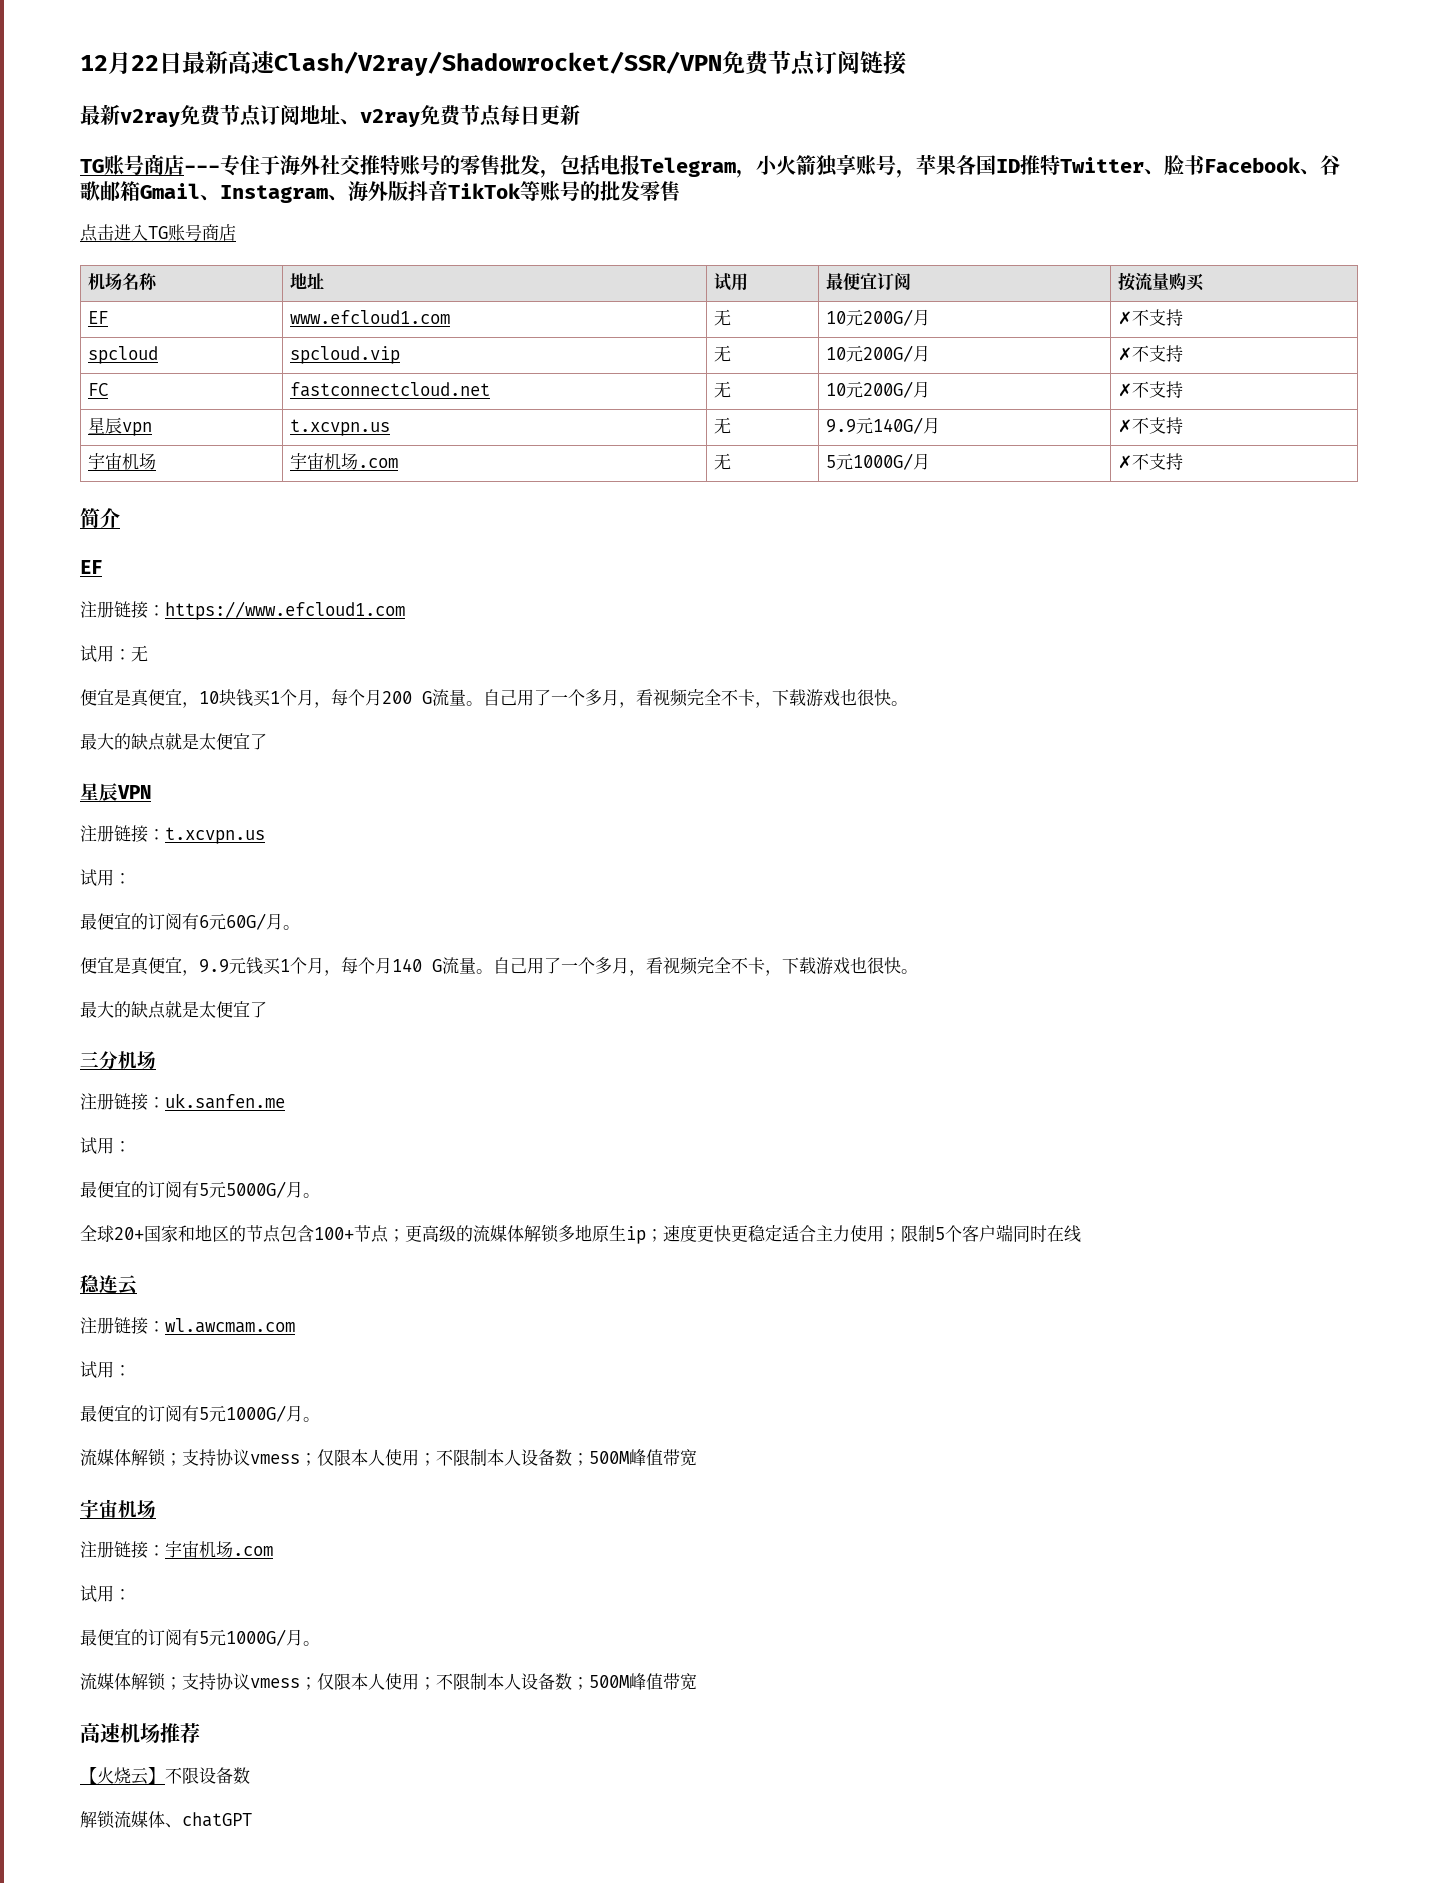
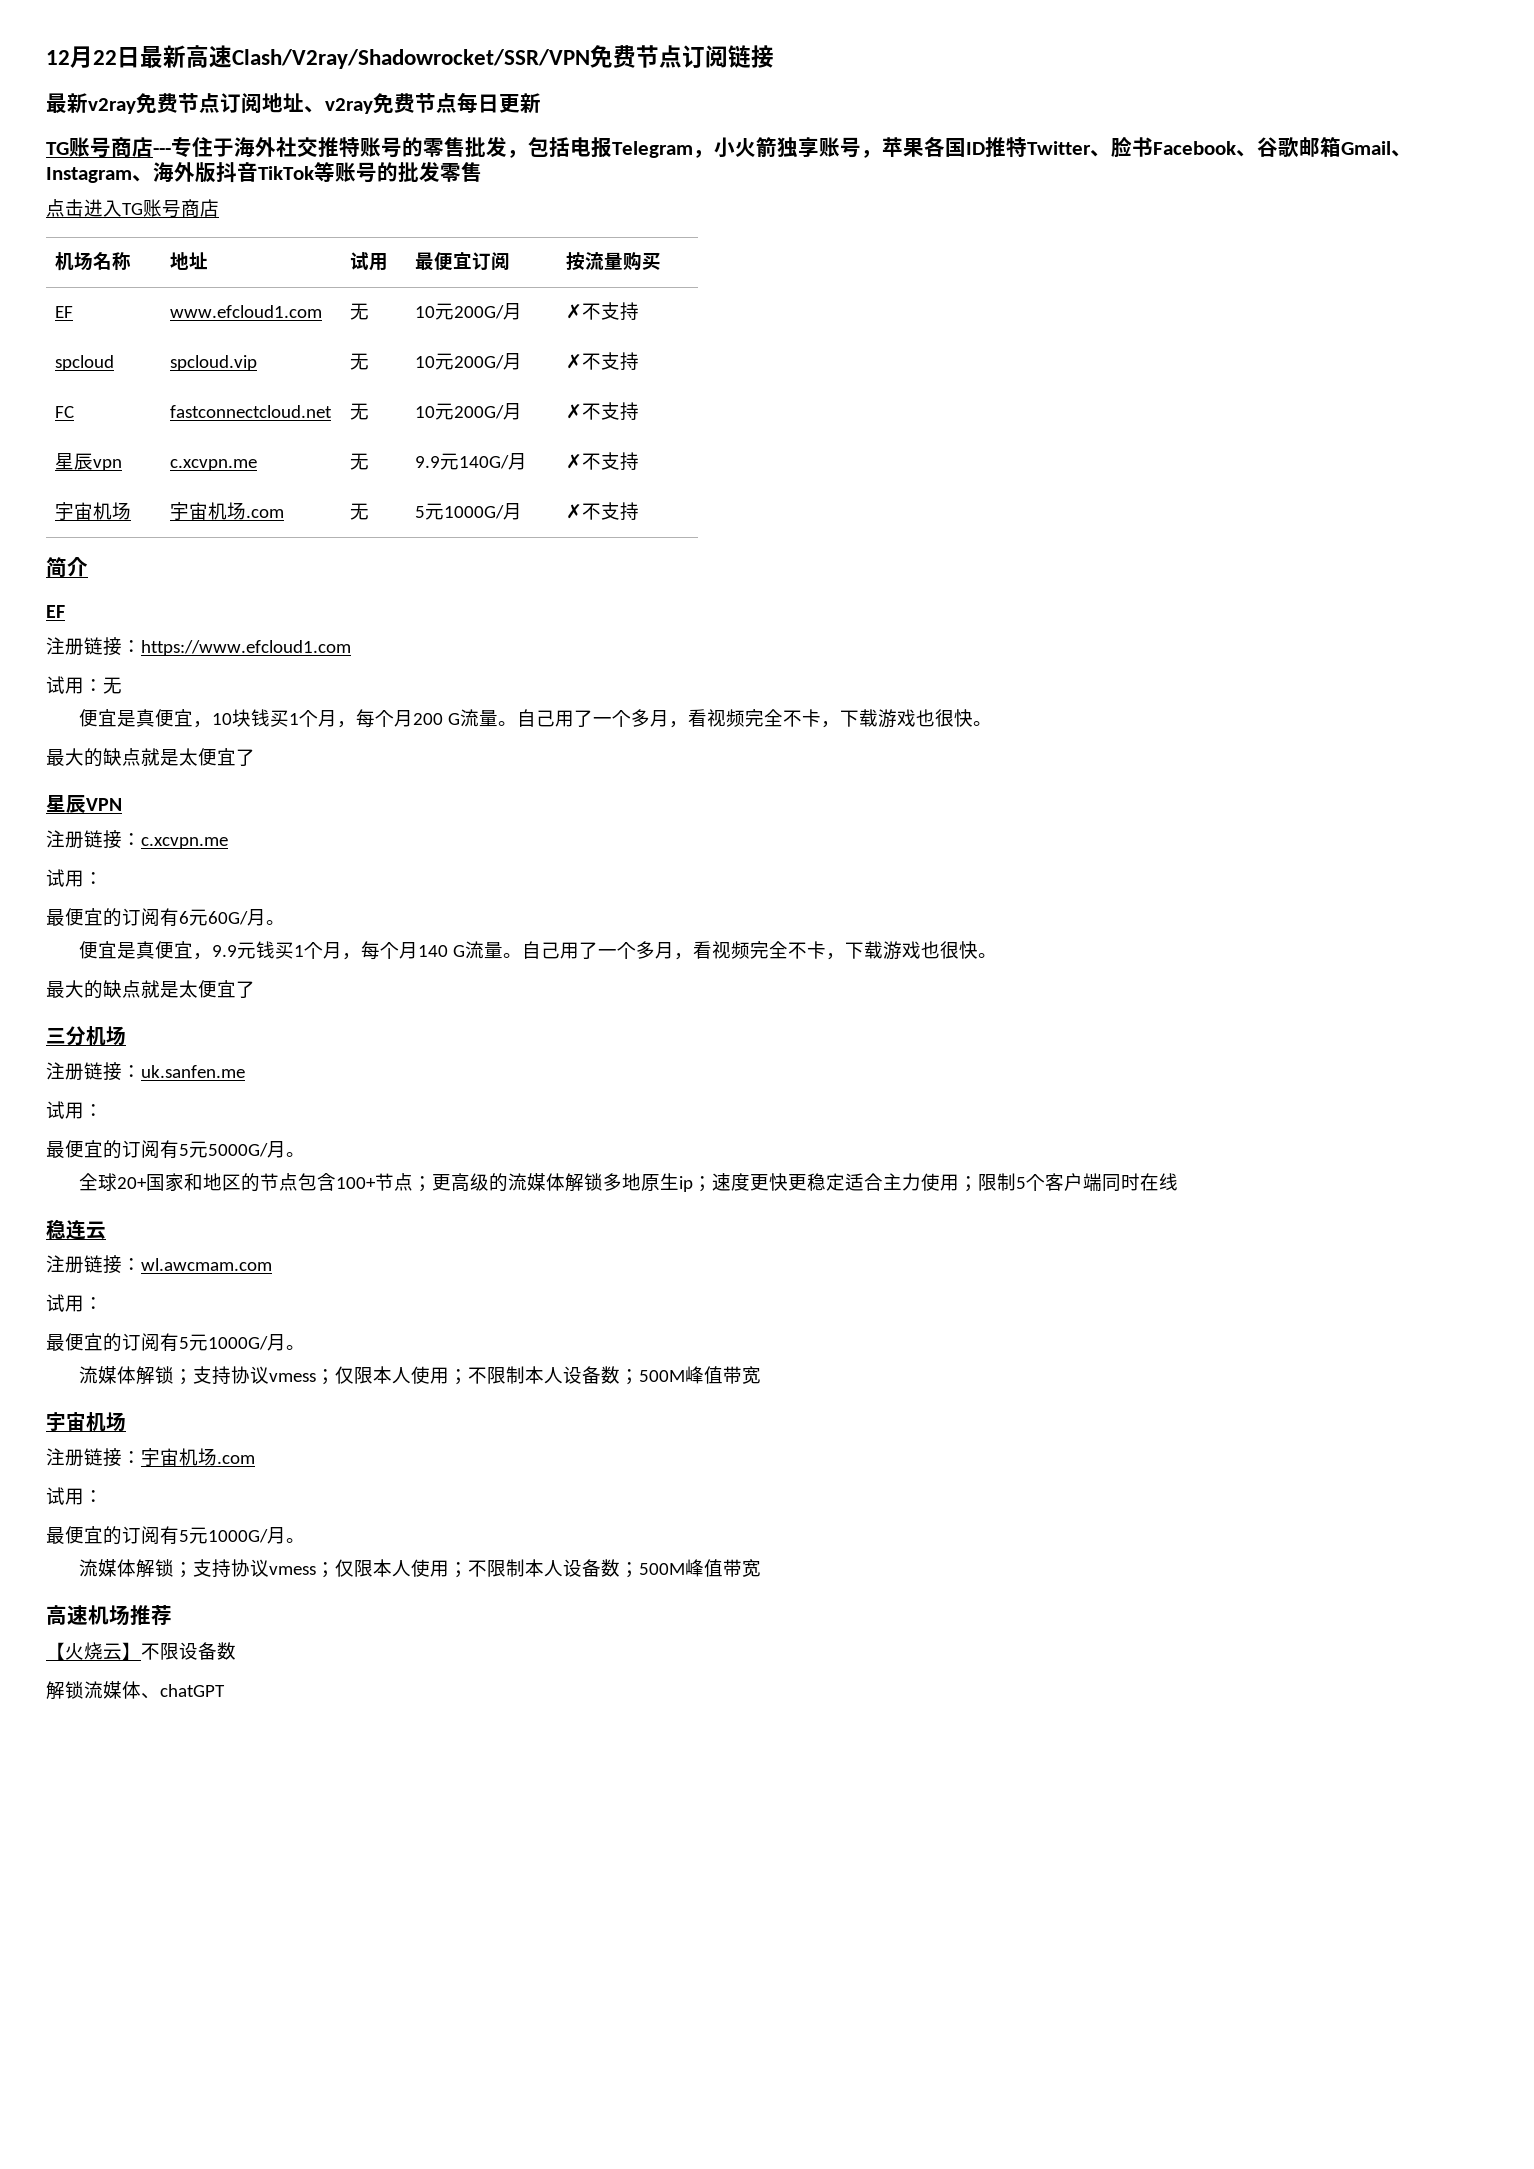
[290,419,391,436] t.xcvpn.us -> [170,459,258,471] c.xcvpn.me
[165,827,265,844] t.xcvpn.us -> [141,837,228,849] c.xcvpn.me

